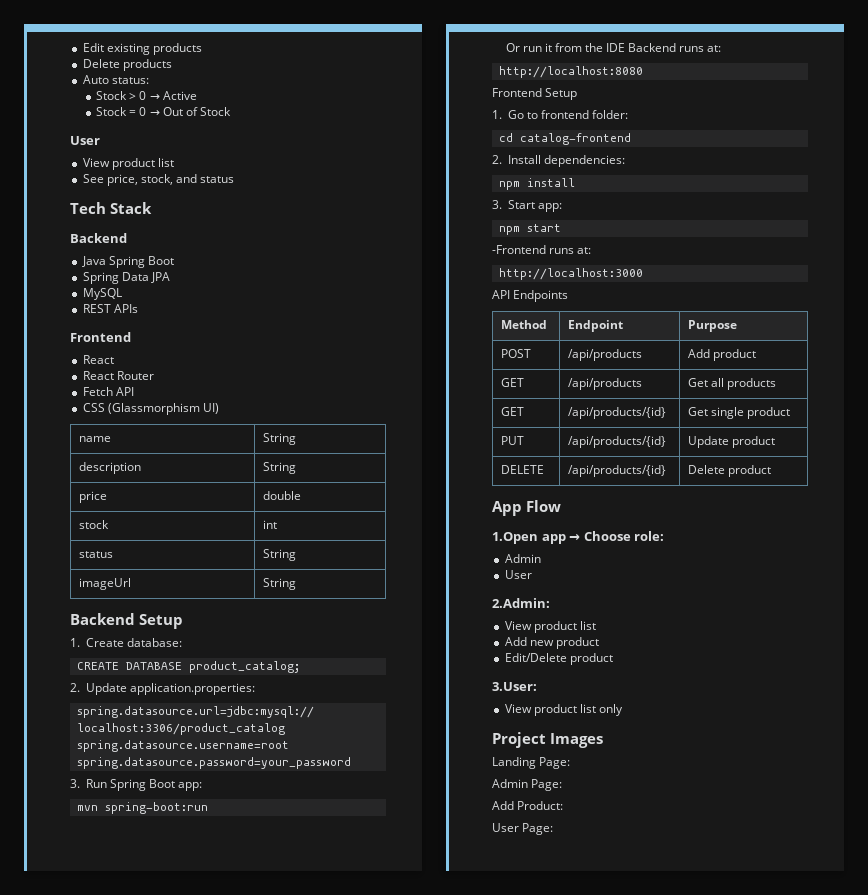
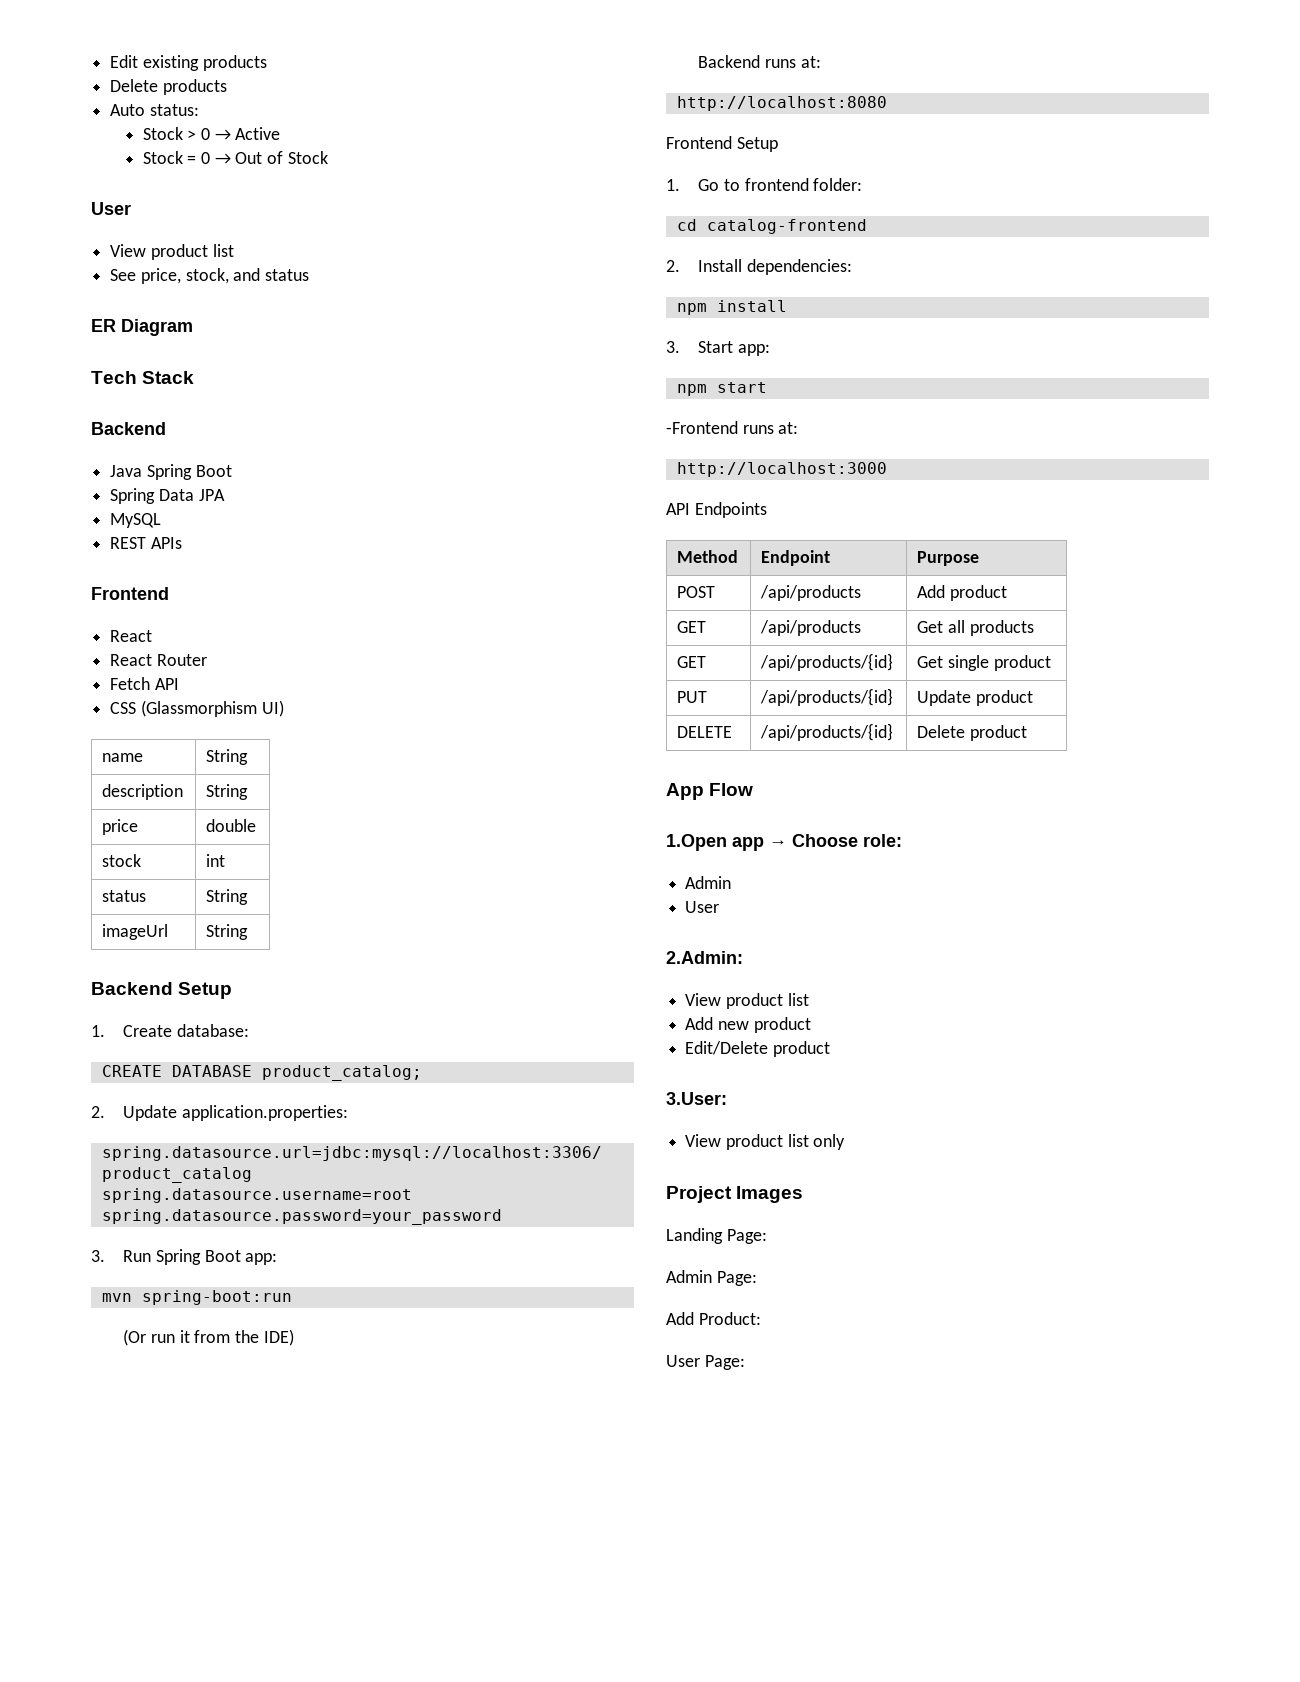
(235, 179) none -> [91,319,193,336] // ER Diagram
[505,43,520,52] Or -> [123,1329,147,1346] (Or
[606,43,626,52] IDE -> [263,1329,294,1346] IDE) //

